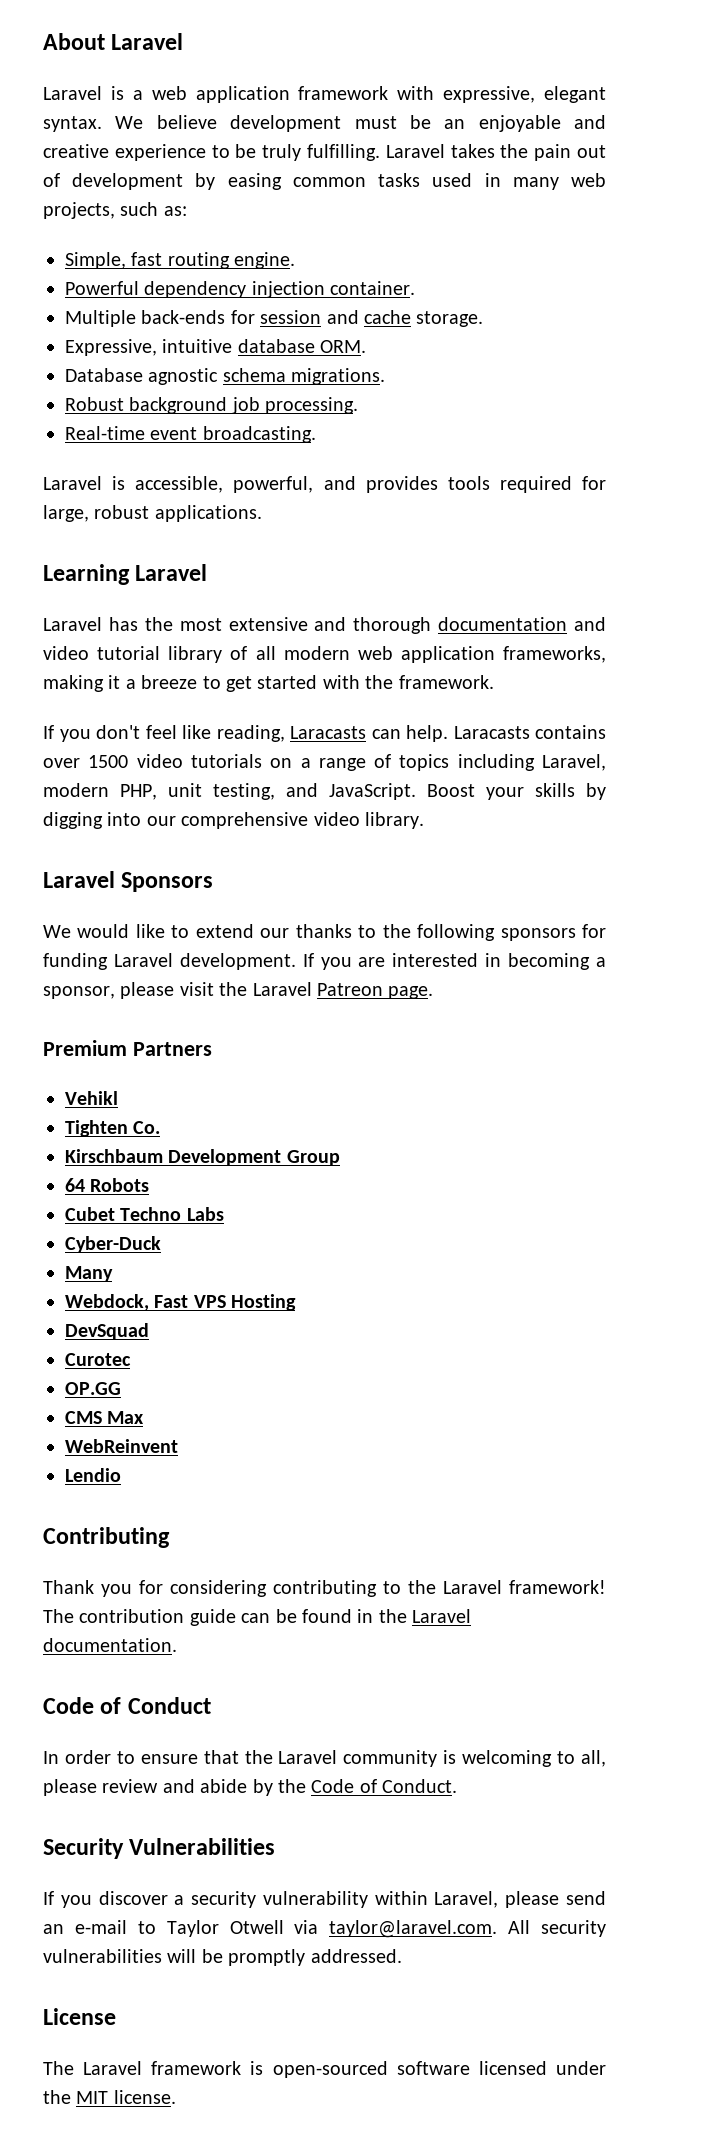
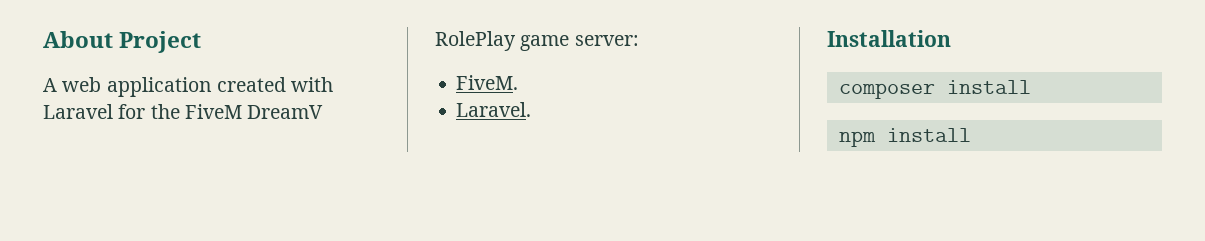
[111,33,184,50] [43,86,606,103] [43,115,606,132] [43,144,606,161] [43,173,606,190] [43,202,187,219] [65,252,296,269] [65,281,416,298] [65,310,484,327] [65,339,367,356] [65,368,386,385] [65,397,359,414] [65,426,316,443] [43,476,606,493] [43,505,262,522] [43,564,208,585] [43,617,606,634] [43,646,606,663] [43,675,494,692] [43,725,606,742] [43,754,606,771] [43,783,606,800] [43,812,424,829] [43,871,214,892] [43,924,606,941] [43,953,607,970] [43,982,434,999] [43,1040,212,1056] [65,1091,118,1105] [65,1120,161,1137] [65,1149,340,1166] [65,1178,150,1192] [65,1207,224,1221] [65,1236,161,1253] [65,1266,113,1282] [65,1294,297,1311] [65,1323,149,1340] [65,1353,131,1366] [65,1382,121,1395] [65,1411,145,1424] [65,1439,178,1453] [65,1468,121,1482] [43,1527,170,1548] [43,1580,606,1597] [43,1609,472,1626] [43,1638,177,1652] [43,1697,211,1714] [43,1750,606,1767] [43,1779,458,1796] [43,1838,276,1859] [43,1891,606,1908] [43,1920,606,1938] [43,1949,402,1966] [43,2008,116,2025] [43,2061,606,2078] [43,2090,176,2104] Laravel // Laravel is a web application framework with expressive, elegant syntax. We believe development must be an enjoyable and creative experience to be truly fulfilling. Laravel takes the pain out of development by easing common tasks used in many web projects, such as: // Simple, fast routing engine. // Powerful dependency injection container. // Multiple back-ends for session and cache storage. // Expressive, intuitive database ORM. // Database agnostic schema migrations. // Robust background job processing. // Real-time event broadcasting. // Laravel is accessible, powerful, and provides tools required for large, robust applications. // Learning Laravel // Laravel has the most extensive and thorough documentation and video tutorial library of all modern web application frameworks, making it a breeze to get started with the framework. // If you don't feel like reading, Laracasts can help. Laracasts contains over 1500 video tutorials on a range of topics including Laravel, modern PHP, unit testing, and JavaScript. Boost your skills by digging into our comprehensive video library. // Laravel Sponsors // We would like to extend our thanks to the following sponsors for funding Laravel development. If you are interested in becoming a sponsor, please visit the Laravel Patreon page. // Premium Partners // Vehikl // Tighten Co. // Kirschbaum Development Group // 64 Robots // Cubet Techno Labs // Cyber-Duck // Many // Webdock, Fast VPS Hosting // DevSquad // Curotec // OP.GG // CMS Max // WebReinvent // Lendio // Contributing // Thank you for considering contributing to the Laravel framework! The contribution guide can be found in the Laravel documentation. // Code of Conduct // In order to ensure that the Laravel community is welcoming to all, please review and abide by the Code of Conduct. // Security Vulnerabilities // If you discover a security vulnerability within Laravel, please send an e-mail to Taylor Otwell via taylor@laravel.com. All security vulnerabilities will be promptly addressed. // License // The Laravel framework is open-sourced software licensed under the MIT license. -> [119,31,202,53] [43,77,334,97] [43,104,324,119] [435,31,639,51] [456,75,519,90] [456,102,532,117] [827,30,951,47] [838,80,1031,99] [838,128,971,147] Project // A web application created with Laravel for the FiveM DreamV RolePlay game server: // FiveM. // Laravel. // Installation // composer install // npm install

